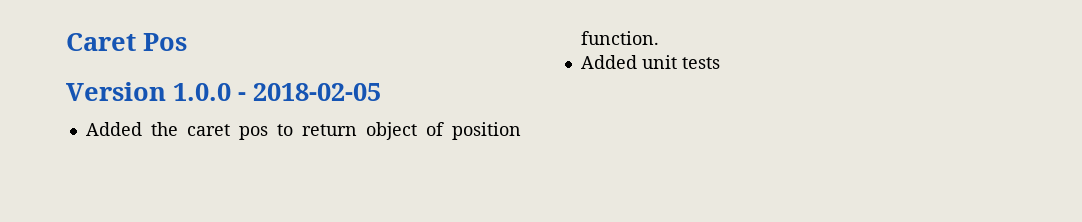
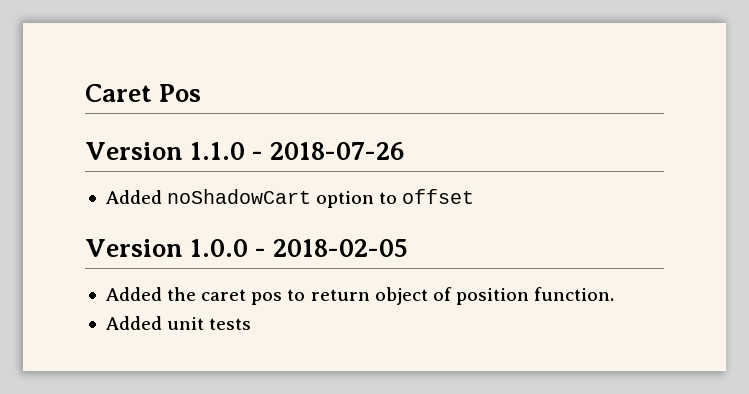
(187, 42) none -> [85,142,406,160] [105,189,475,208] // Version 1.1.0 - 2018-07-26 // Added noShadowCart option to offset

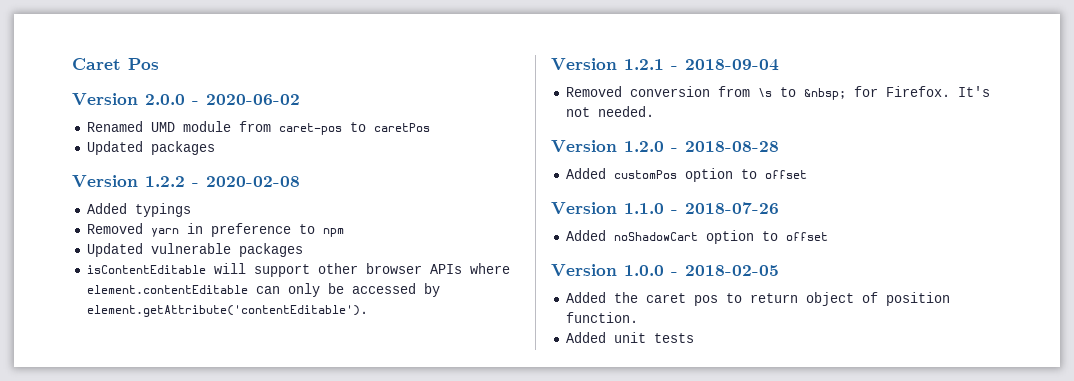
(202, 93) none -> [72,93,300,105] [86,121,430,135] [86,141,215,155] [72,175,300,187] [86,203,191,217] [86,223,344,237] [86,243,303,257] [86,263,510,277] [86,283,440,297] [86,305,368,317] [551,58,779,71] [565,86,990,100] [565,106,654,117] [551,140,779,152] [565,168,807,182] // Version 2.0.0 - 2020-06-02 // Renamed UMD module from caret-pos to caretPos // Updated packages // Version 1.2.2 - 2020-02-08 // Added typings // Removed yarn in preference to npm // Updated vulnerable packages // isContentEditable will support other browser APIs where element.contentEditable can only be accessed by element.getAttribute('contentEditable'). // Version 1.2.1 - 2018-09-04 // Removed conversion from \s to &nbsp; for Firefox. It's not needed. // Version 1.2.0 - 2018-08-28 // Added customPos option to offset

